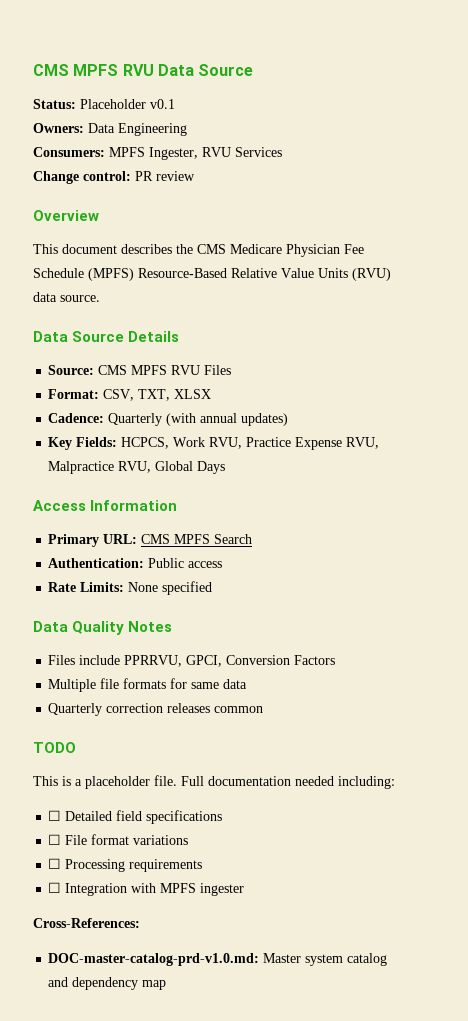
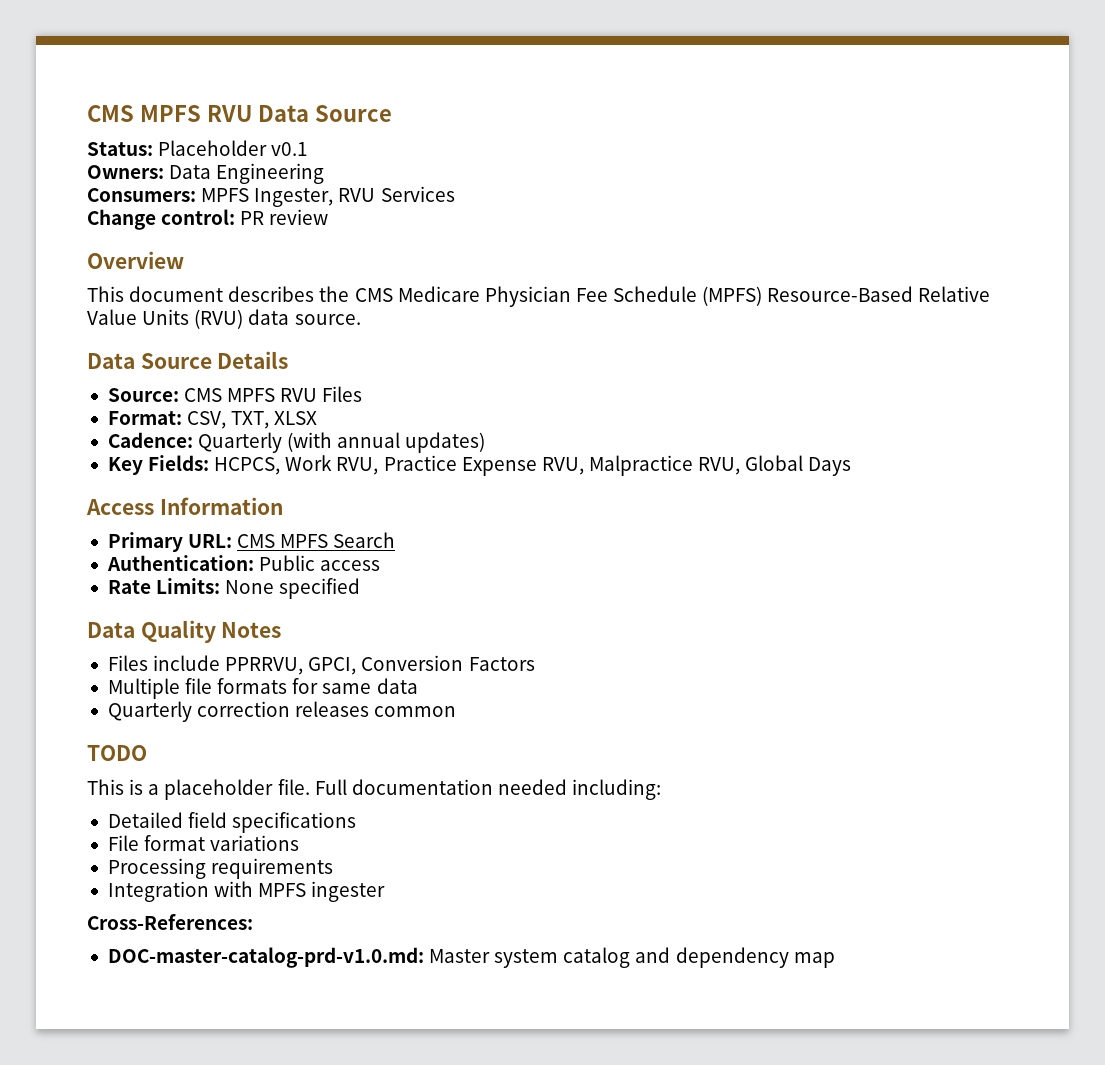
[48,810,62,821] ☐ -> (662, 789) none
[48,834,62,845] ☐ -> (357, 822) none
[48,858,62,869] ☐ -> (300, 843) none
[48,882,62,893] ☐ -> (334, 868) none

